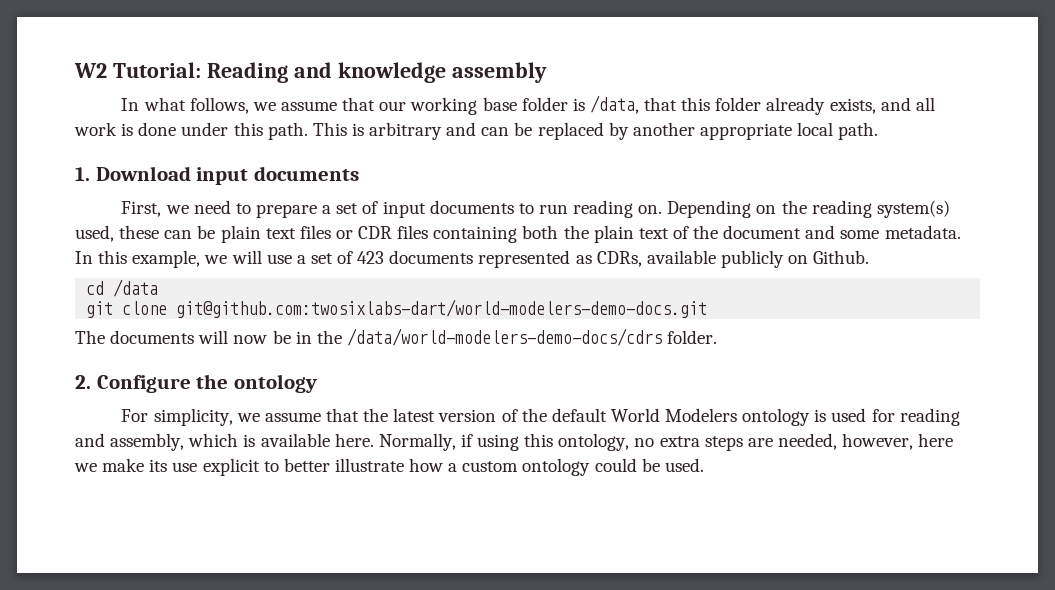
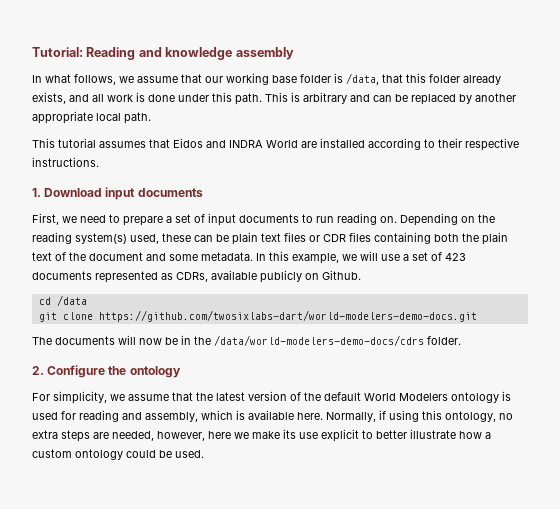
[74,63,107,78] W2 -> (32, 52) none
(879, 131) none -> [32,138,519,151] [32,157,99,167] // This tutorial assumes that Eidos and INDRA World are installed according to their respective instructions.
[176,299,708,318] git@github.com:twosixlabs-dart/world-modelers-demo-docs.git -> [98,310,477,322] https://github.com/twosixlabs-dart/world-modelers-demo-docs.git

